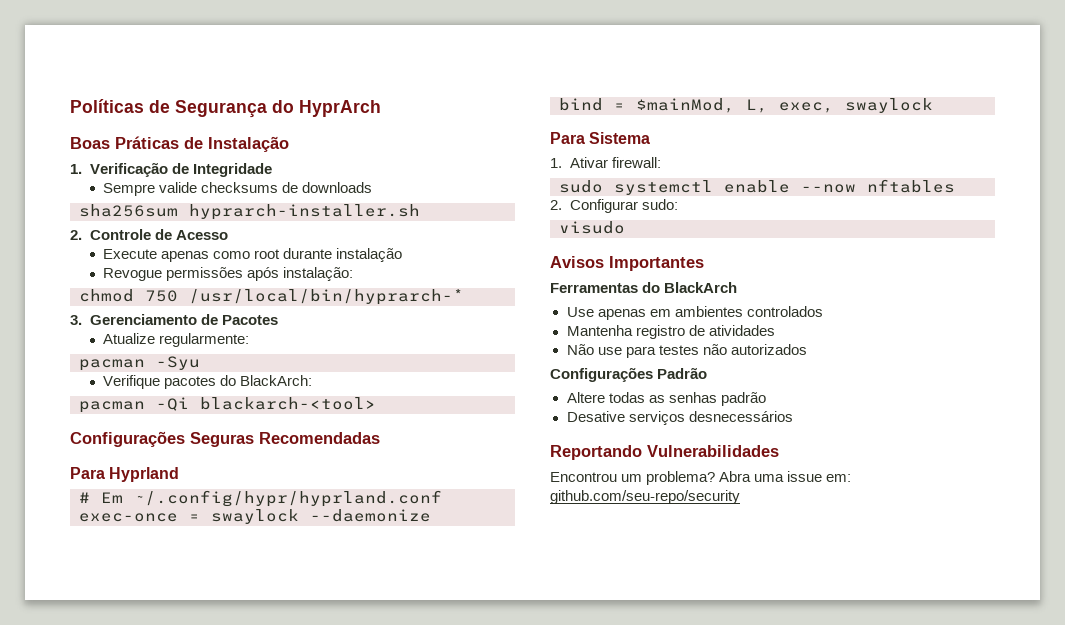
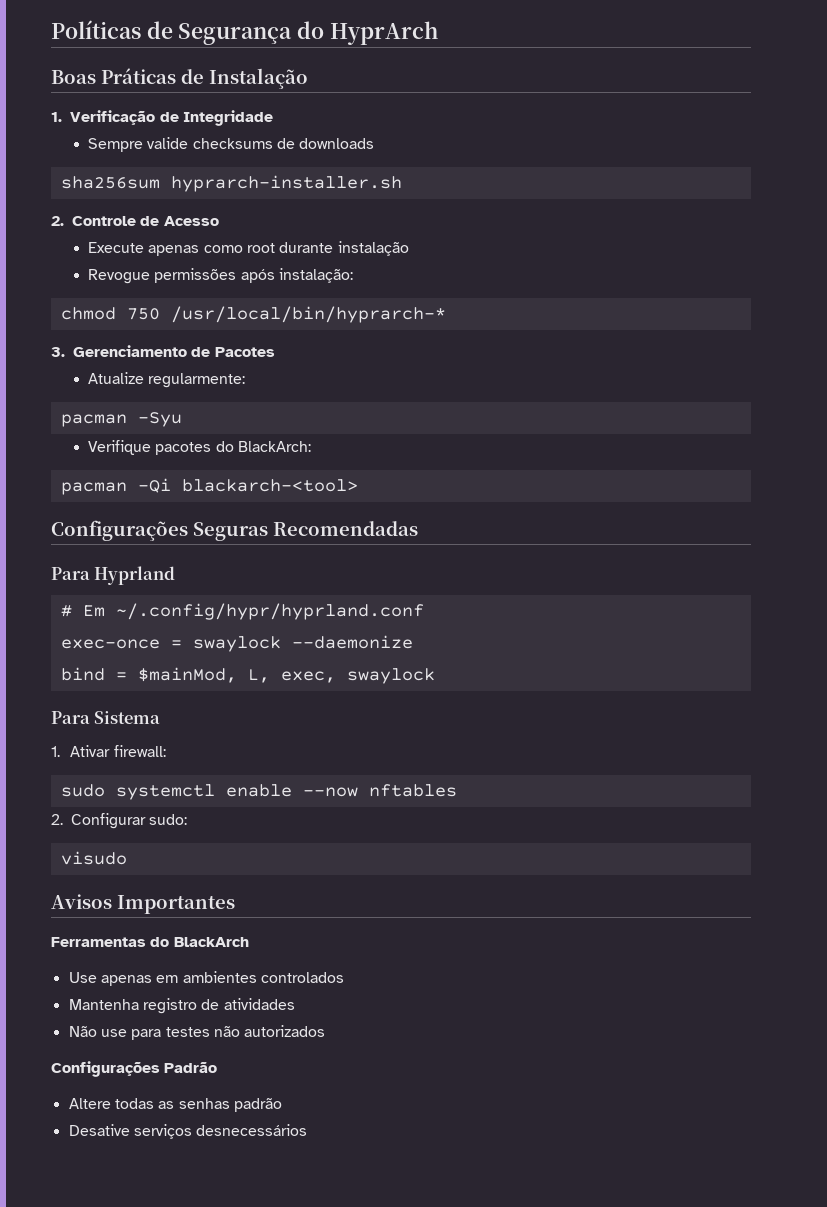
[550,445,779,460] [550,471,852,485] [550,490,740,504] // Reportando Vulnerabilidades // Encontrou um problema? Abra uma issue em: github.com/seu-repo/security -> (308, 1130) none

